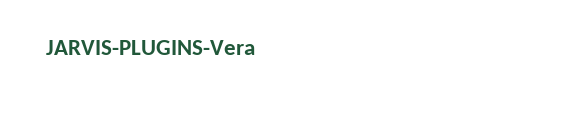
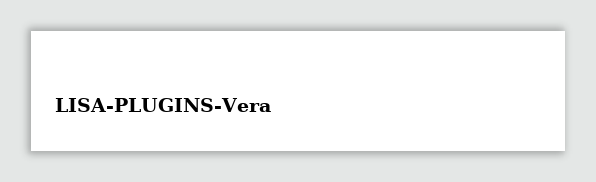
[46,40,255,55] JARVIS-PLUGINS-Vera -> [55,98,271,112] LISA-PLUGINS-Vera

